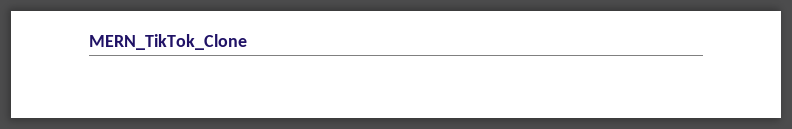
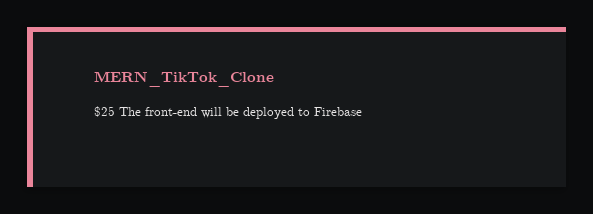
(247, 42) none -> [94,106,362,119] // $25 The front-end will be deployed to Firebase

